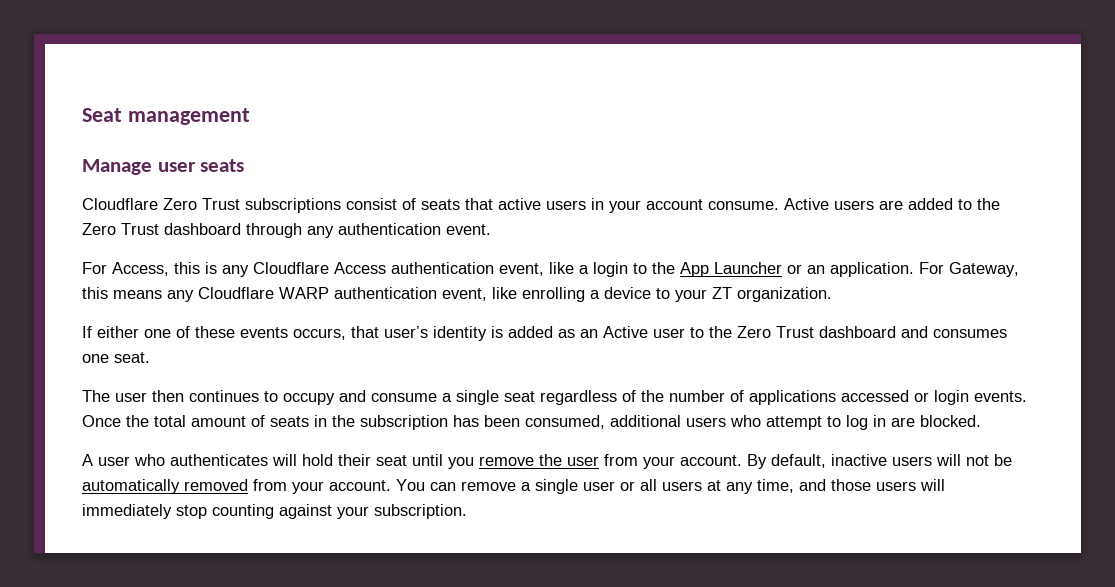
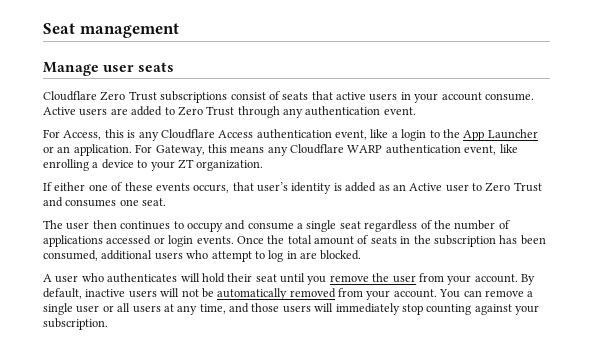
[977,198,1000,210] [82,223,241,235] the Zero Trust dashboard -> [177,106,235,116] Zero Trust
[709,326,896,338] the Zero Trust dashboard -> [485,182,542,192] Zero Trust

